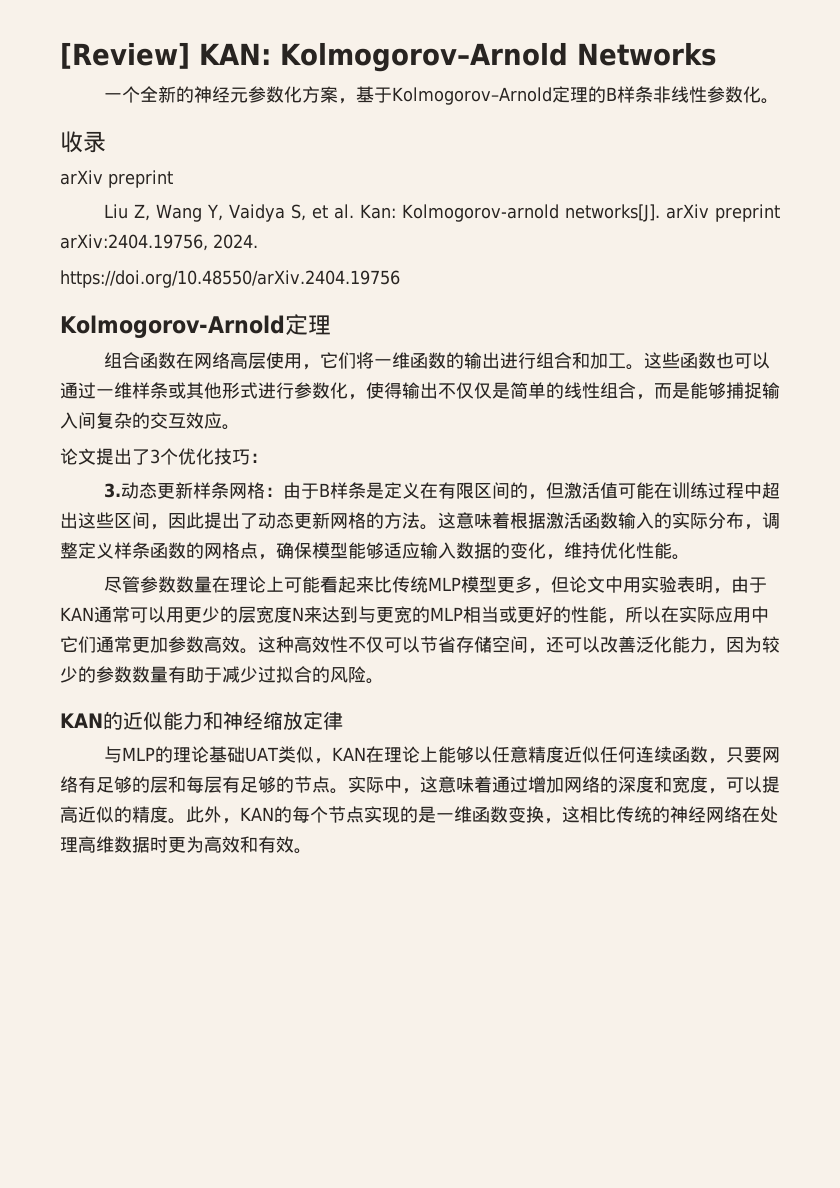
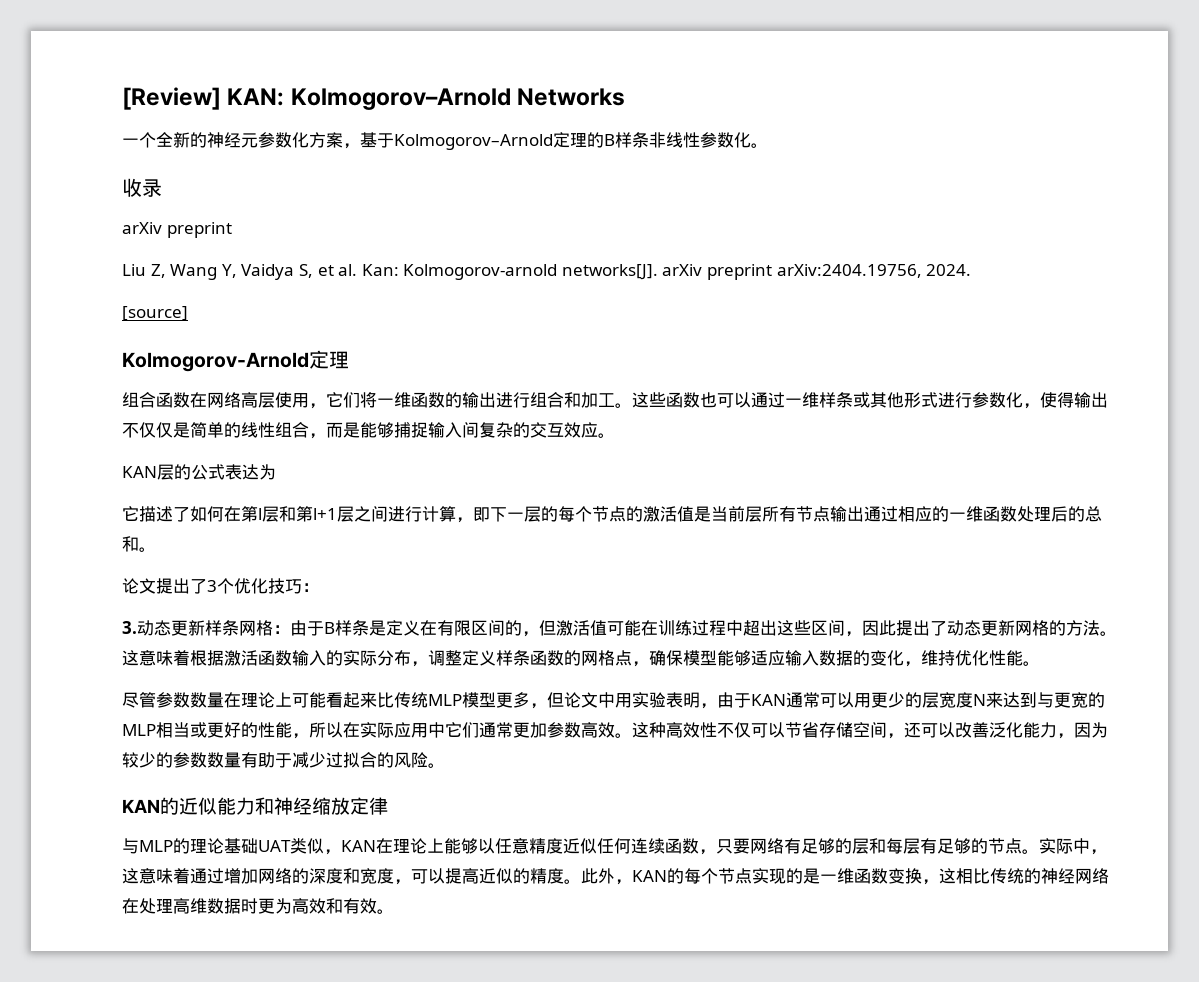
[60,270,400,288] https://doi.org/10.48550/arXiv.2404.19756 -> [122,306,188,321] [source]
(240, 427) none -> [122,464,276,480] [122,506,1102,523] [122,536,156,552] // KAN层的公式表达为 // 它描述了如何在第l层和第l+1层之间进行计算，即下一层的每个节点的激活值是当前层所有节点输出通过相应的一维函数处理后的总和。

